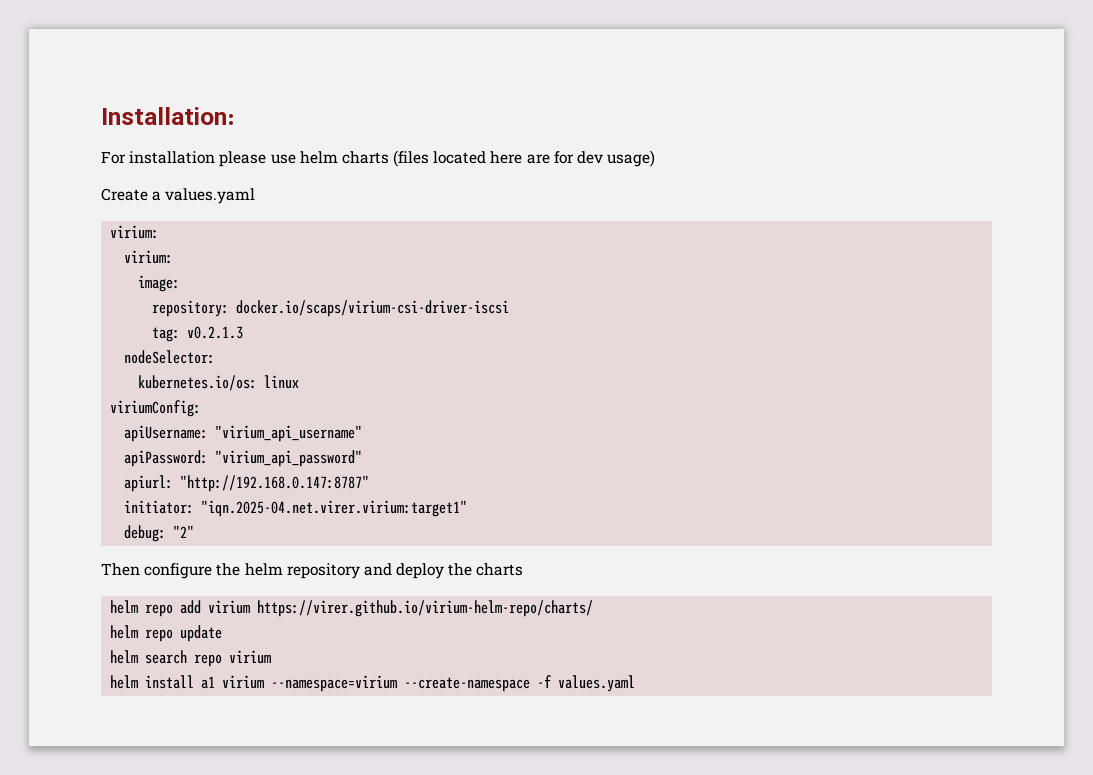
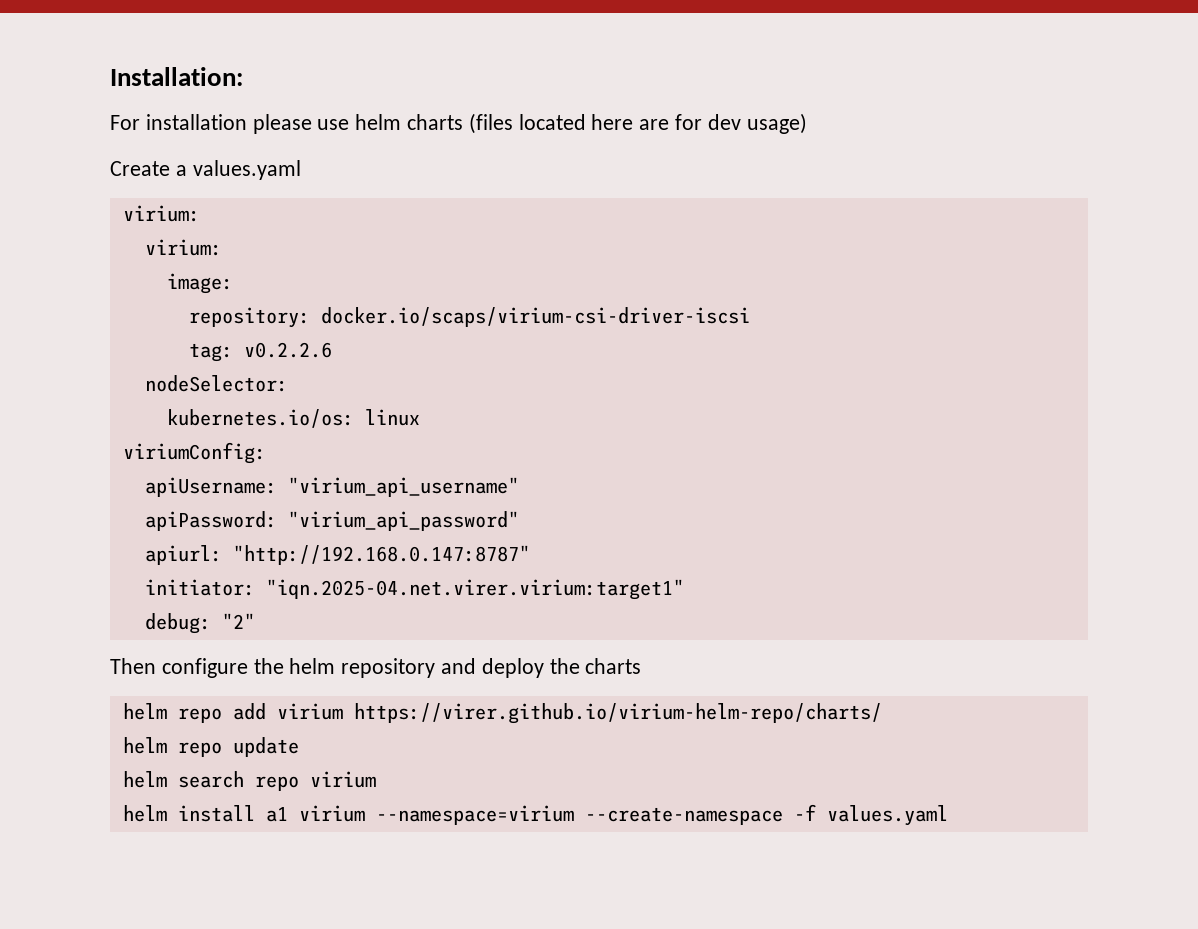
[187,326,244,339] v0.2.1.3 -> [243,342,332,358] v0.2.2.6

